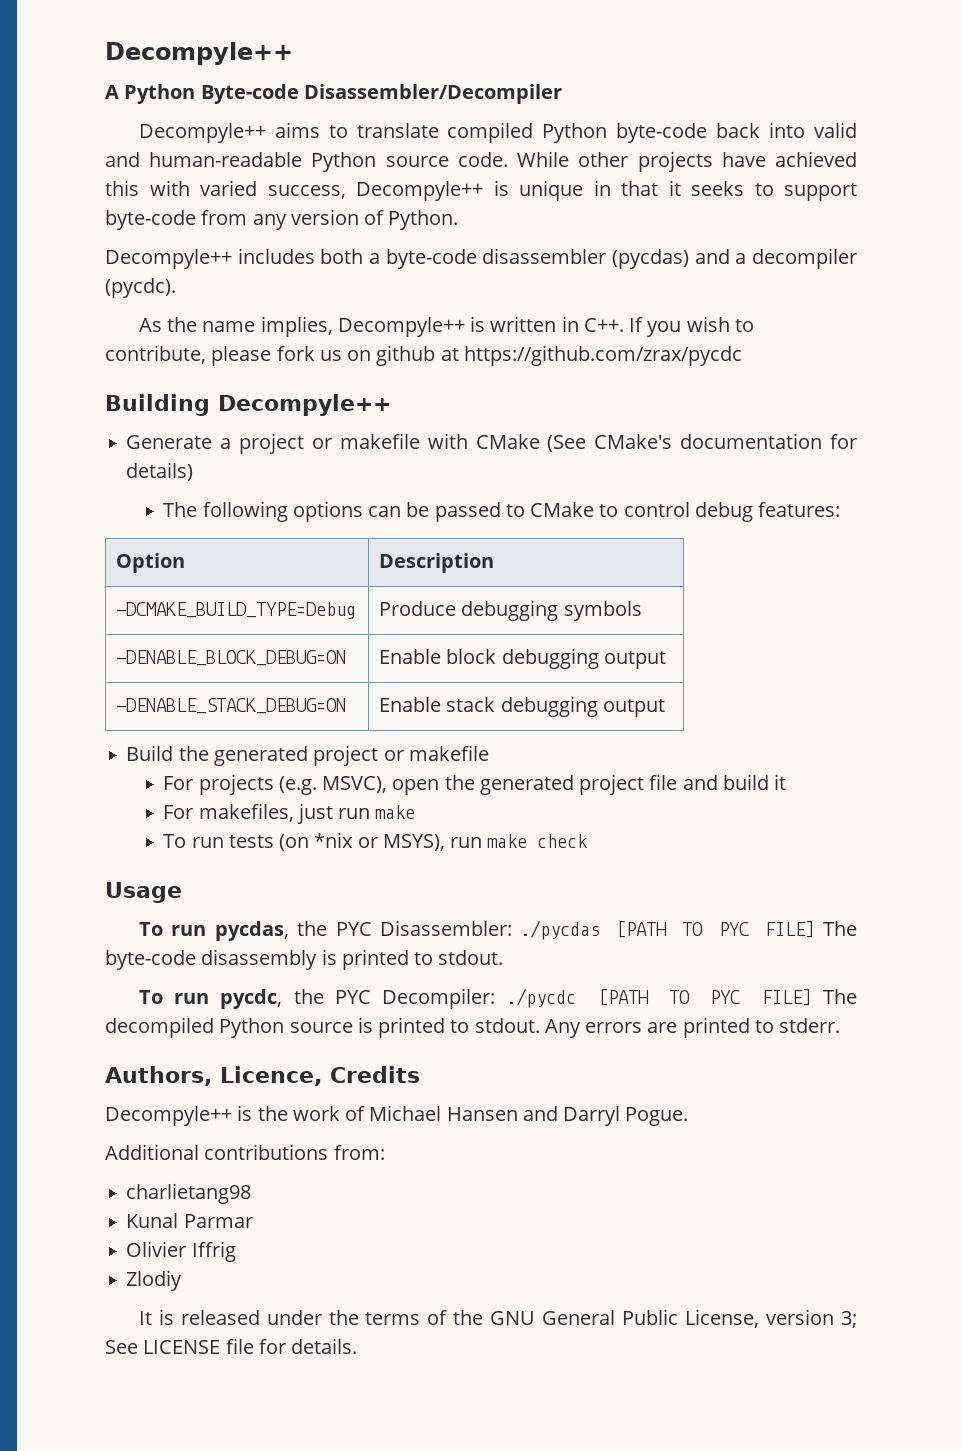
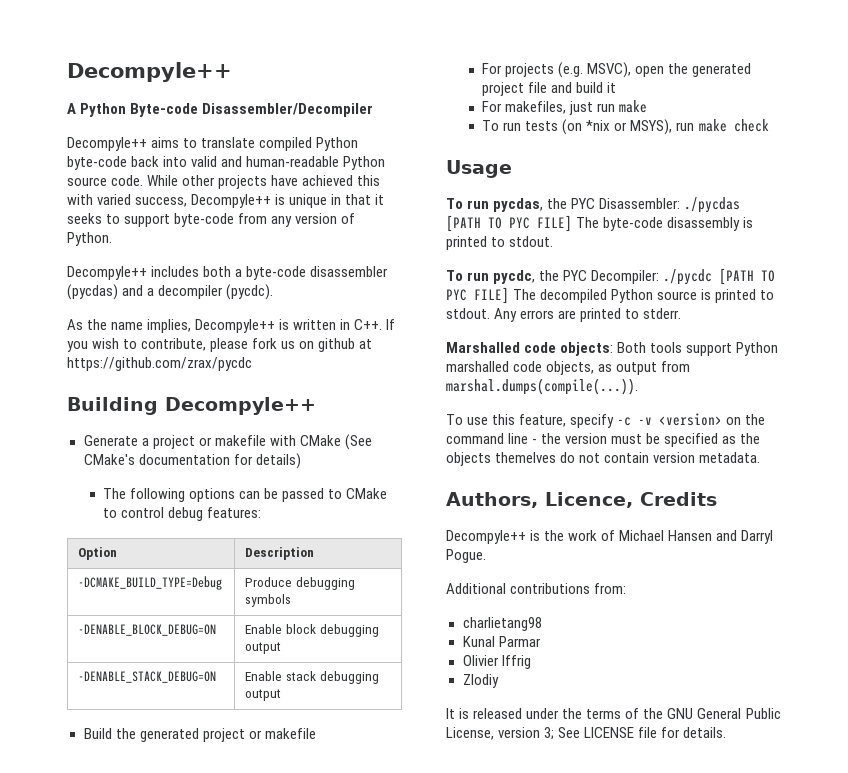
(841, 1025) none -> [446,342,779,356] [446,361,691,375] [446,378,638,395] [446,413,766,428] [446,433,761,447] [446,452,761,466] // Marshalled code objects: Both tools support Python marshalled code objects, as output from marshal.dumps(compile(...)). // To use this feature, specify -c -v <version> on the command line - the version must be specified as the objects themelves do not contain version metadata.

